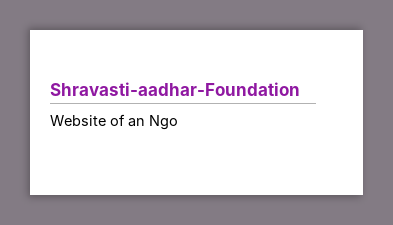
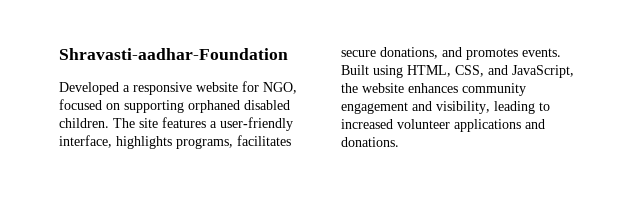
[50,114,178,130] Website of an Ngo -> [59,81,297,95] [59,99,290,113] [59,117,293,131] [59,135,291,149] [341,47,561,60] [341,65,574,78] [341,83,526,96] [341,101,550,114] [341,119,545,132] [341,137,399,147] Developed a responsive website for NGO, focused on supporting orphaned disabled children. The site features a user-friendly interface, highlights programs, facilitates secure donations, and promotes events. Built using HTML, CSS, and JavaScript, the website enhances community engagement and visibility, leading to increased volunteer applications and donations.

